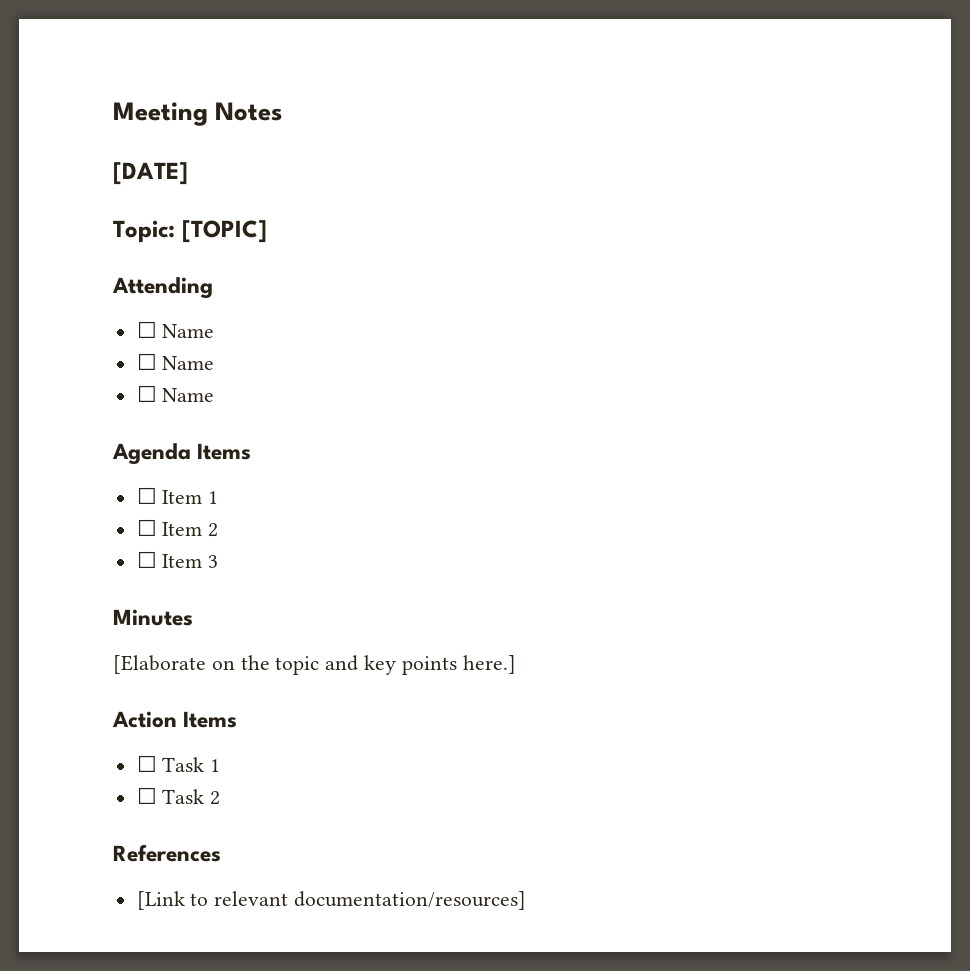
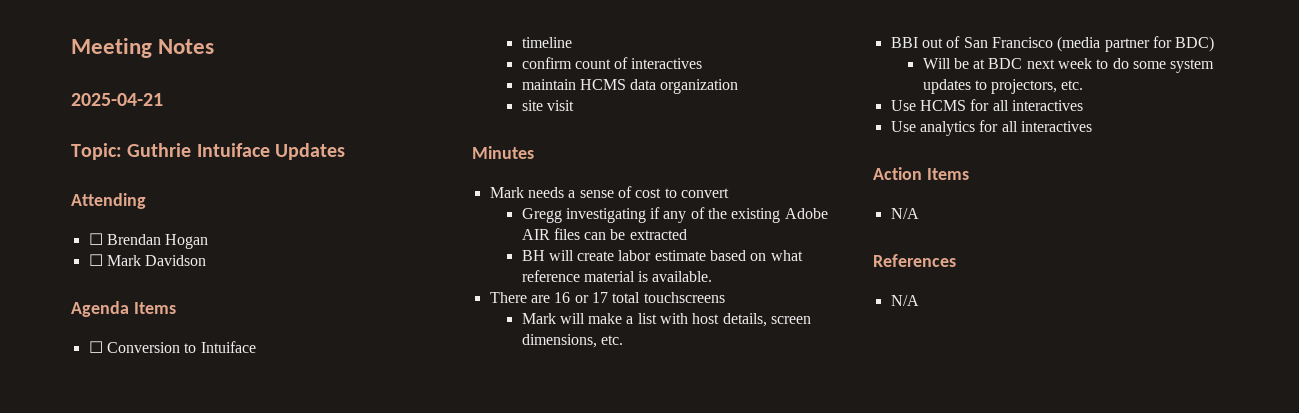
[113,162,188,185] [DATE] -> [71,93,163,106] 2025-04-21
[181,220,267,243] [TOPIC] -> [127,143,346,160] Guthrie Intuiface Updates
[162,324,215,338] [136,353,215,370] [136,385,215,402] Name // ☐ Name // ☐ Name -> [106,234,209,249] [88,254,207,266] Brendan Hogan // ☐ Mark Davidson
[162,490,219,504] [136,519,219,537] [136,551,219,568] [113,609,193,626] [113,655,516,675] [112,711,238,728] [136,755,221,772] [136,787,221,805] [113,844,221,862] [136,891,527,910] Item 1 // ☐ Item 2 // ☐ Item 3 // Minutes // [Elaborate on the topic and key points here.] // Action Items // ☐ Task 1 // ☐ Task 2 // References // [Link to relevant documentation/resources] -> [106,341,256,353] [521,37,572,48] [521,57,703,69] [521,79,739,94] [521,100,574,111] [472,146,534,159] [489,186,729,198] [521,207,828,223] [521,228,687,240] [521,250,803,261] [521,270,713,282] [489,292,725,303] [521,313,812,327] [521,334,623,348] [890,36,1215,52] [922,58,1215,73] [922,79,1084,94] [890,99,1083,111] [890,120,1092,136] [873,167,969,180] [890,208,919,219] [873,254,956,267] [890,295,919,306] Conversion to Intuiface // timeline // confirm count of interactives // maintain HCMS data organization // site visit // Minutes // Mark needs a sense of cost to convert // Gregg investigating if any of the existing Adobe AIR files can be extracted // BH will create labor estimate based on what reference material is available. // There are 16 or 17 total touchscreens // Mark will make a list with host details, screen dimensions, etc. // BBI out of San Francisco (media partner for BDC) // Will be at BDC next week to do some system updates to projectors, etc. // Use HCMS for all interactives // Use analytics for all interactives // Action Items // N/A // References // N/A

